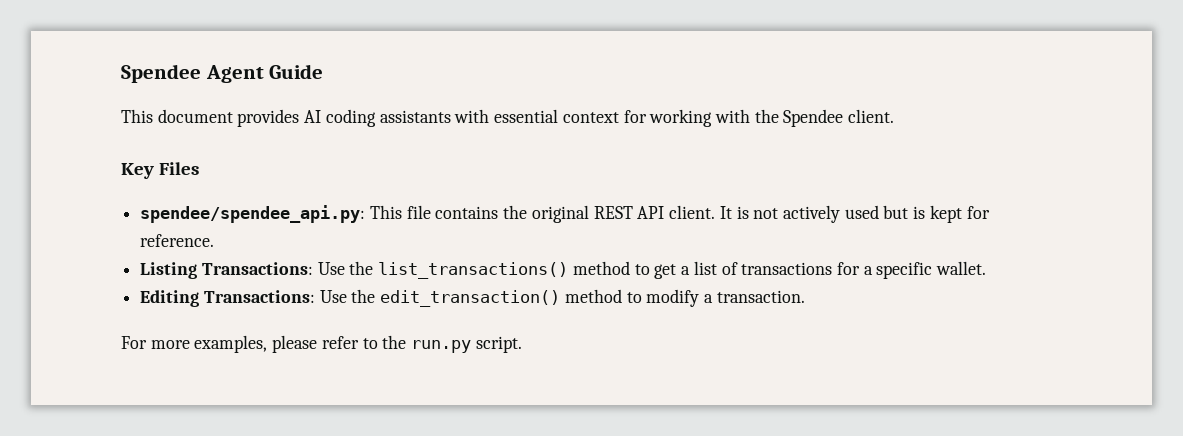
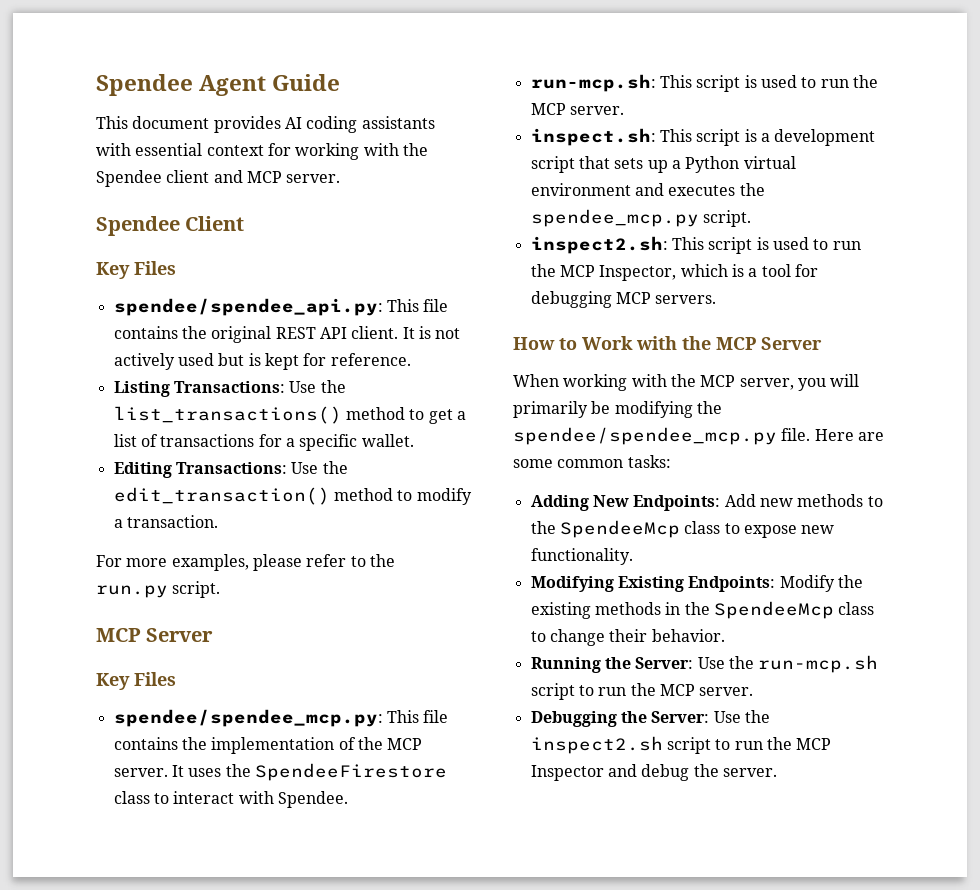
[848,109,895,123] client. -> [166,170,341,183] [96,216,245,236] client and MCP server. // Spendee Client
(522, 344) none -> [96,628,214,642] [96,672,176,690] [113,709,449,727] [113,737,423,754] [113,763,447,781] [113,791,348,808] [530,74,878,92] [530,103,624,115] [530,128,876,146] [530,156,796,173] [530,183,765,196] [530,209,751,227] [530,236,861,254] [530,264,818,281] [530,291,717,308] [513,336,822,350] [513,374,860,391] [513,401,722,418] [513,427,884,445] [513,455,671,468] [530,494,883,511] [530,520,835,538] [530,548,633,565] [530,575,863,592] [530,601,875,619] [530,629,725,646] [530,655,879,673] [530,683,754,700] [530,710,770,727] [530,736,832,754] [530,764,777,781] // MCP Server // Key Files // spendee/spendee_mcp.py: This file contains the implementation of the MCP server. It uses the SpendeeFirestore class to interact with Spendee. // run-mcp.sh: This script is used to run the MCP server. // inspect.sh: This script is a development script that sets up a Python virtual environment and executes the spendee_mcp.py script. // inspect2.sh: This script is used to run the MCP Inspector, which is a tool for debugging MCP servers. // How to Work with the MCP Server // When working with the MCP server, you will primarily be modifying the spendee/spendee_mcp.py file. Here are some common tasks: // Adding New Endpoints: Add new methods to the SpendeeMcp class to expose new functionality. // Modifying Existing Endpoints: Modify the existing methods in the SpendeeMcp class to change their behavior. // Running the Server: Use the run-mcp.sh script to run the MCP server. // Debugging the Server: Use the inspect2.sh script to run the MCP Inspector and debug the server.

